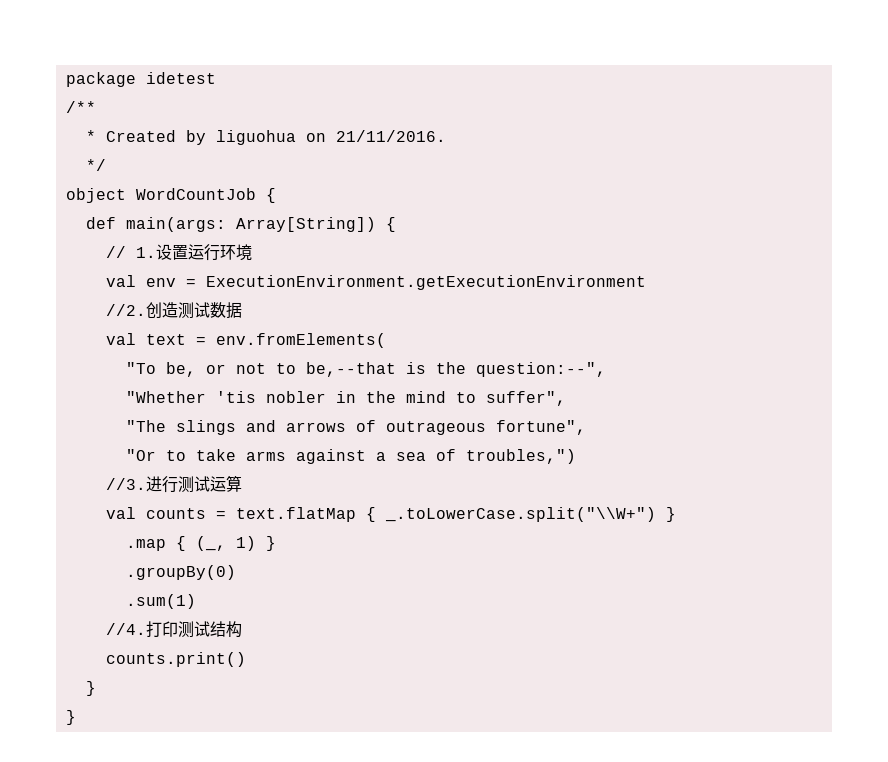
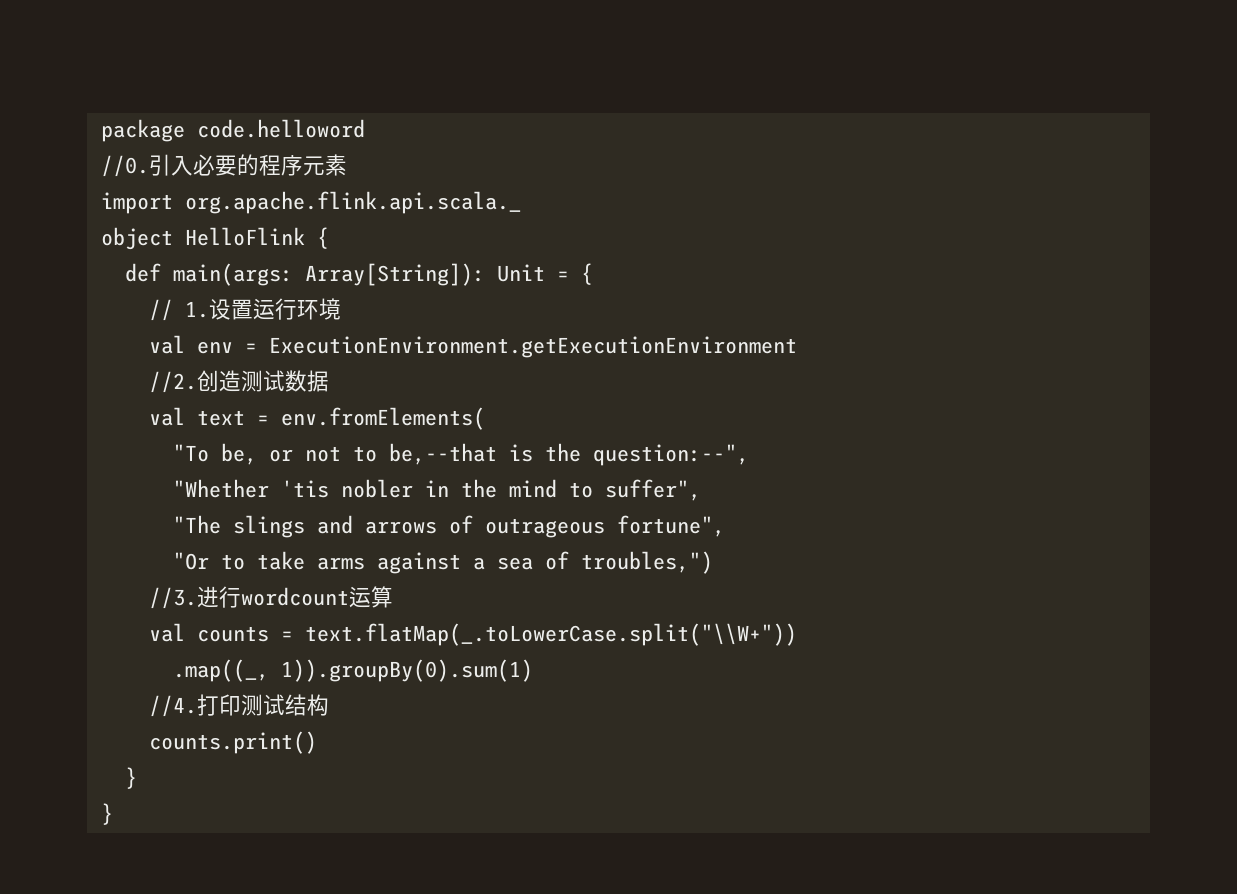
[145,72,216,84] [65,101,96,113] [85,130,446,145] [85,159,106,171] idetest // /** // * Created by liguohua on 21/11/2016. // */ -> [197,119,366,138] [101,154,348,177] [101,191,522,214] code.helloword // //0.引入必要的程序元素 // import org.apache.flink.api.scala._
[135,188,256,200] WordCountJob -> [185,227,306,246] HelloFlink
[235,217,376,232] Array[String]) -> [305,263,570,286] Array[String]): Unit =
[177,476,210,493] 测试 -> [241,587,350,606] wordcount
[235,507,676,522] [125,536,276,551] [125,565,236,580] [125,594,196,609] text.flatMap { _.toLowerCase.split("\\W+") } // .map { (_, 1) } // .groupBy(0) // .sum(1) -> [305,623,798,646] [173,659,534,682] text.flatMap(_.toLowerCase.split("\\W+")) // .map((_, 1)).groupBy(0).sum(1)

